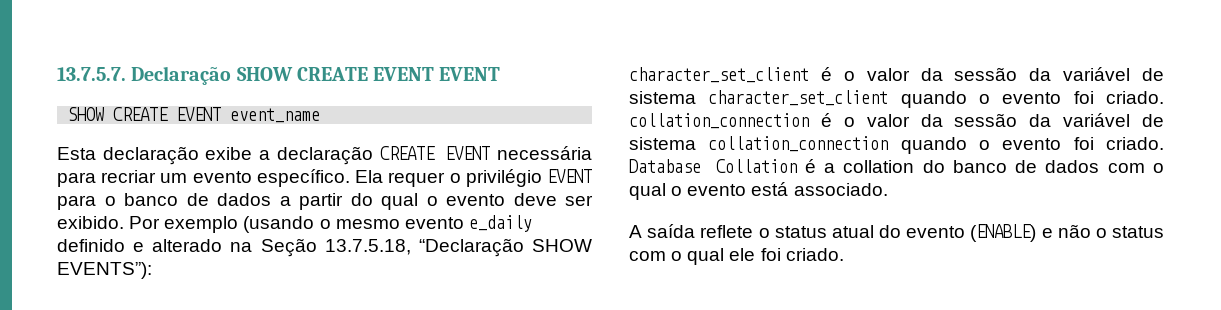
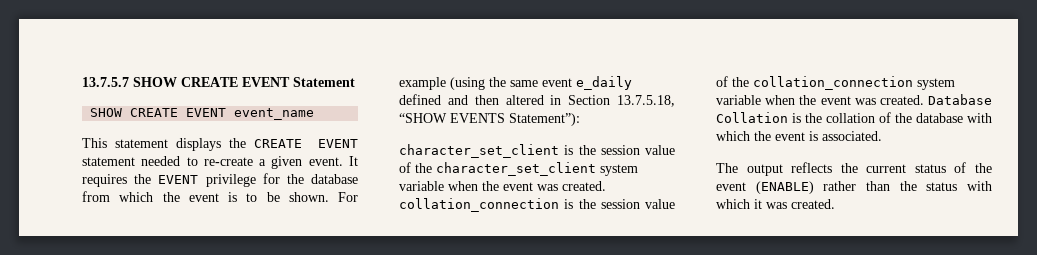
[57,66,501,85] 13.7.5.7. Declaração SHOW CREATE EVENT EVENT -> [82,77,355,87] 13.7.5.7 SHOW CREATE EVENT Statement
[57,146,592,165] [57,169,592,187] [57,193,593,210] [57,215,532,233] [57,238,592,257] [57,262,152,279] [629,67,1164,83] [629,90,1164,108] [629,113,1164,129] [629,136,1164,154] [629,159,1164,173] [629,182,888,200] [629,224,1164,242] [629,248,844,265] Esta declaração exibe a declaração CREATE EVENT necessária para recriar um evento específico. Ela requer o privilégio EVENT para o banco de dados a partir do qual o evento deve ser exibido. Por exemplo (usando o mesmo evento e_daily definido e alterado na Seção 13.7.5.18, “Declaração SHOW EVENTS”): // character_set_client é o valor da sessão da variável de sistema character_set_client quando o evento foi criado. collation_connection é o valor da sessão da variável de sistema collation_connection quando o evento foi criado. Database Collation é a collation do banco de dados com o qual o evento está associado. // A saída reflete o status atual do evento (ENABLE) e não o status com o qual ele foi criado. -> [82,138,358,151] [82,156,358,169] [82,173,358,187] [82,191,358,202] [399,76,632,90] [399,94,675,107] [399,113,580,126] [399,144,675,158] [399,162,638,176] [399,181,606,191] [399,198,675,212] [716,76,955,90] [716,94,992,105] [716,112,992,123] [716,131,882,141] [716,162,992,176] [716,181,992,194] [716,199,835,209] This statement displays the CREATE EVENT statement needed to re-create a given event. It requires the EVENT privilege for the database from which the event is to be shown. For example (using the same event e_daily defined and then altered in Section 13.7.5.18, “SHOW EVENTS Statement”): // character_set_client is the session value of the character_set_client system variable when the event was created. collation_connection is the session value of the collation_connection system variable when the event was created. Database Collation is the collation of the database with which the event is associated. // The output reflects the current status of the event (ENABLE) rather than the status with which it was created.

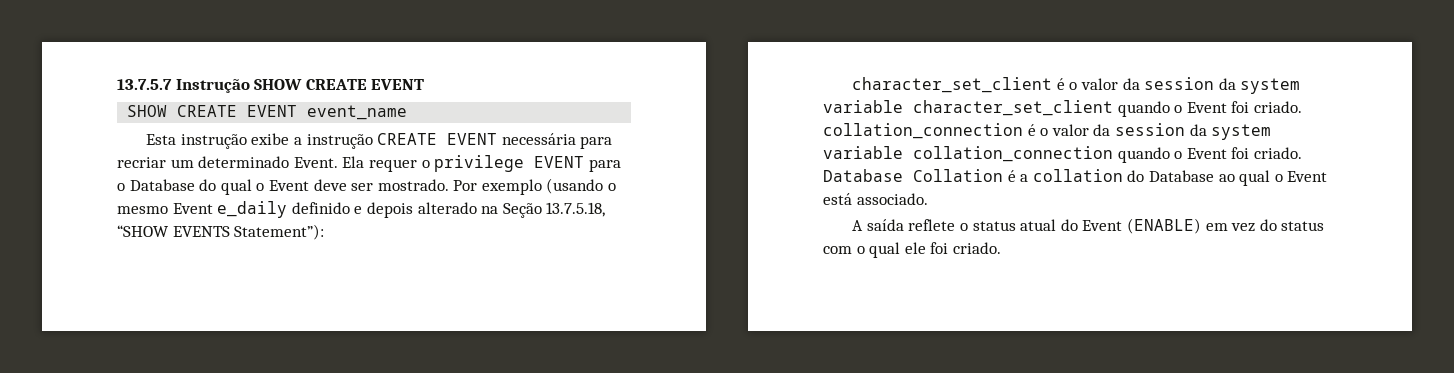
[133,77,355,87] SHOW CREATE EVENT Statement -> [175,79,425,93] Instrução SHOW CREATE EVENT
[82,138,358,151] [82,156,358,169] [82,173,358,187] [82,191,358,202] [399,76,632,90] [399,94,611,105] This statement displays the CREATE EVENT statement needed to re-create a given event. It requires the EVENT privilege for the database from which the event is to be shown. For example (using the same event e_daily defined and then altered in Section -> [146,133,613,149] [117,155,621,172] [117,178,617,195] [117,201,542,218] Esta instrução exibe a instrução CREATE EVENT necessária para recriar um determinado Event. Ela requer o privilege EVENT para o Database do qual o Event deve ser mostrado. Por exemplo (usando o mesmo Event e_daily definido e depois alterado na Seção
[564,145,675,155] [399,162,638,176] [399,181,606,191] [399,198,675,212] [716,76,955,90] [716,94,992,105] [716,112,992,123] [716,131,882,141] [716,162,992,176] [716,181,992,194] [716,199,835,209] is the session value of the character_set_client system variable when the event was created. collation_connection is the session value of the collation_connection system variable when the event was created. Database Collation is the collation of the database with which the event is associated. // The output reflects the current status of the event (ENABLE) rather than the status with which it was created. -> [1056,77,1301,94] [823,100,1302,117] [823,123,1272,140] [823,146,1302,163] [823,169,1328,186] [823,193,928,205] [852,218,1325,234] [823,242,1001,258] é o valor da session da system variable character_set_client quando o Event foi criado. collation_connection é o valor da session da system variable collation_connection quando o Event foi criado. Database Collation é a collation do Database ao qual o Event está associado. // A saída reflete o status atual do Event (ENABLE) em vez do status com o qual ele foi criado.

